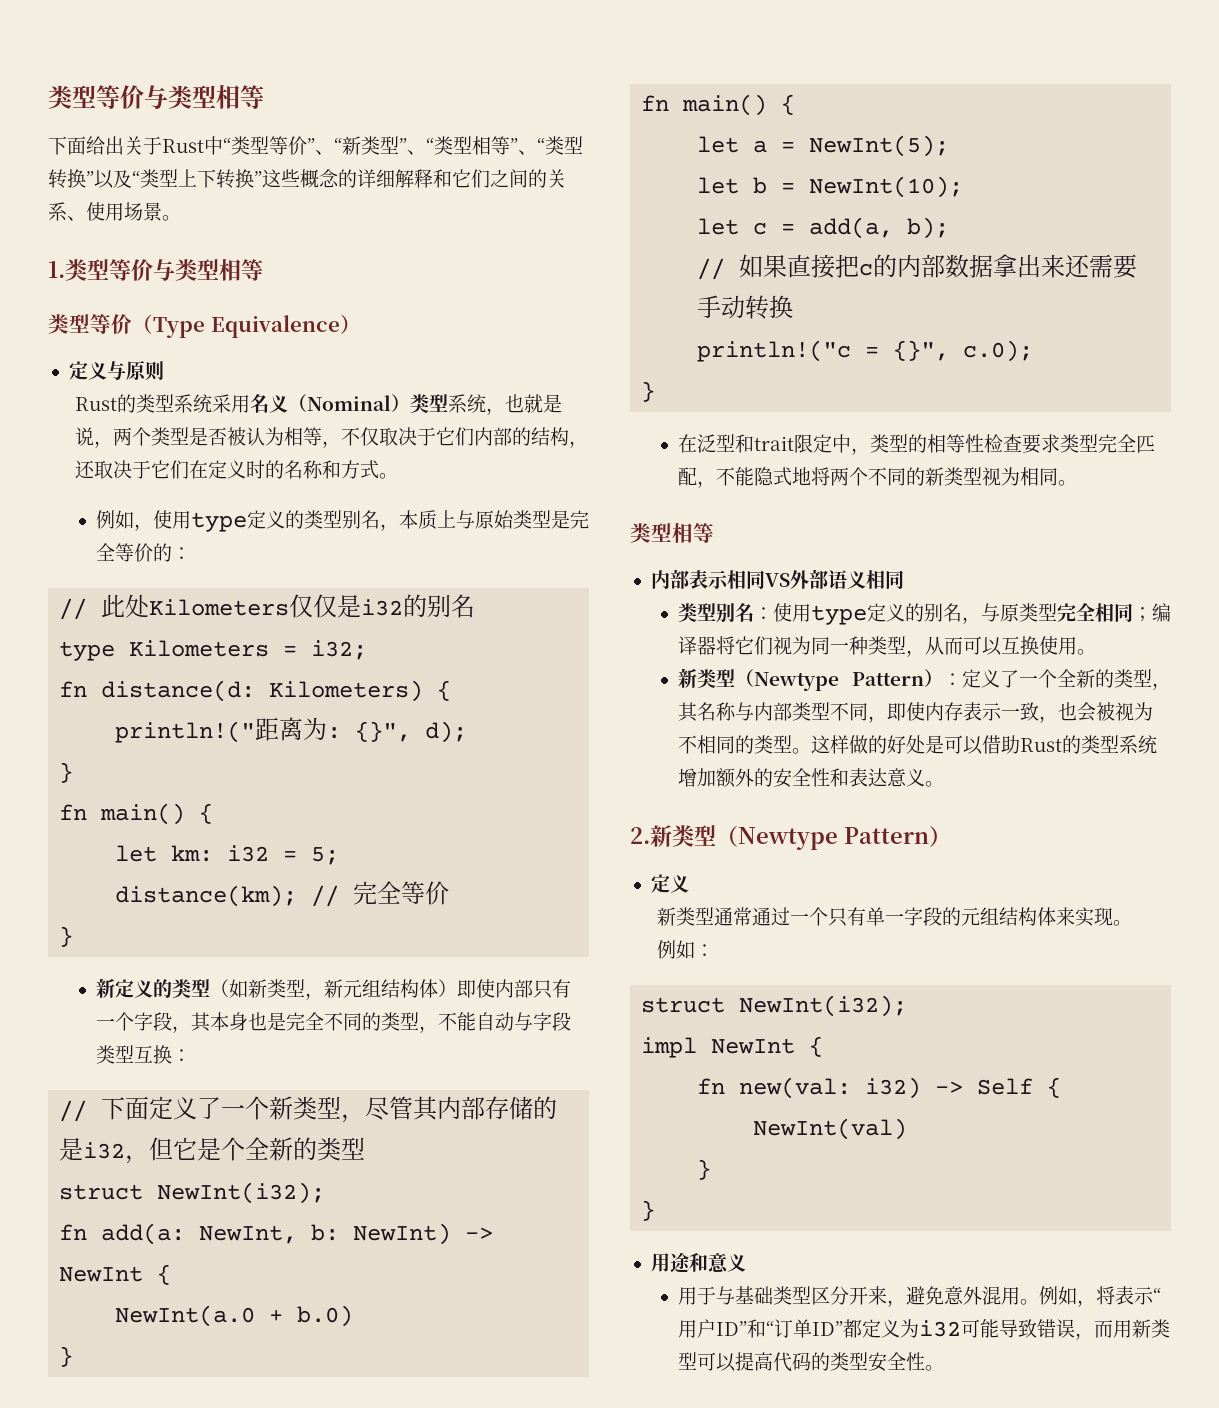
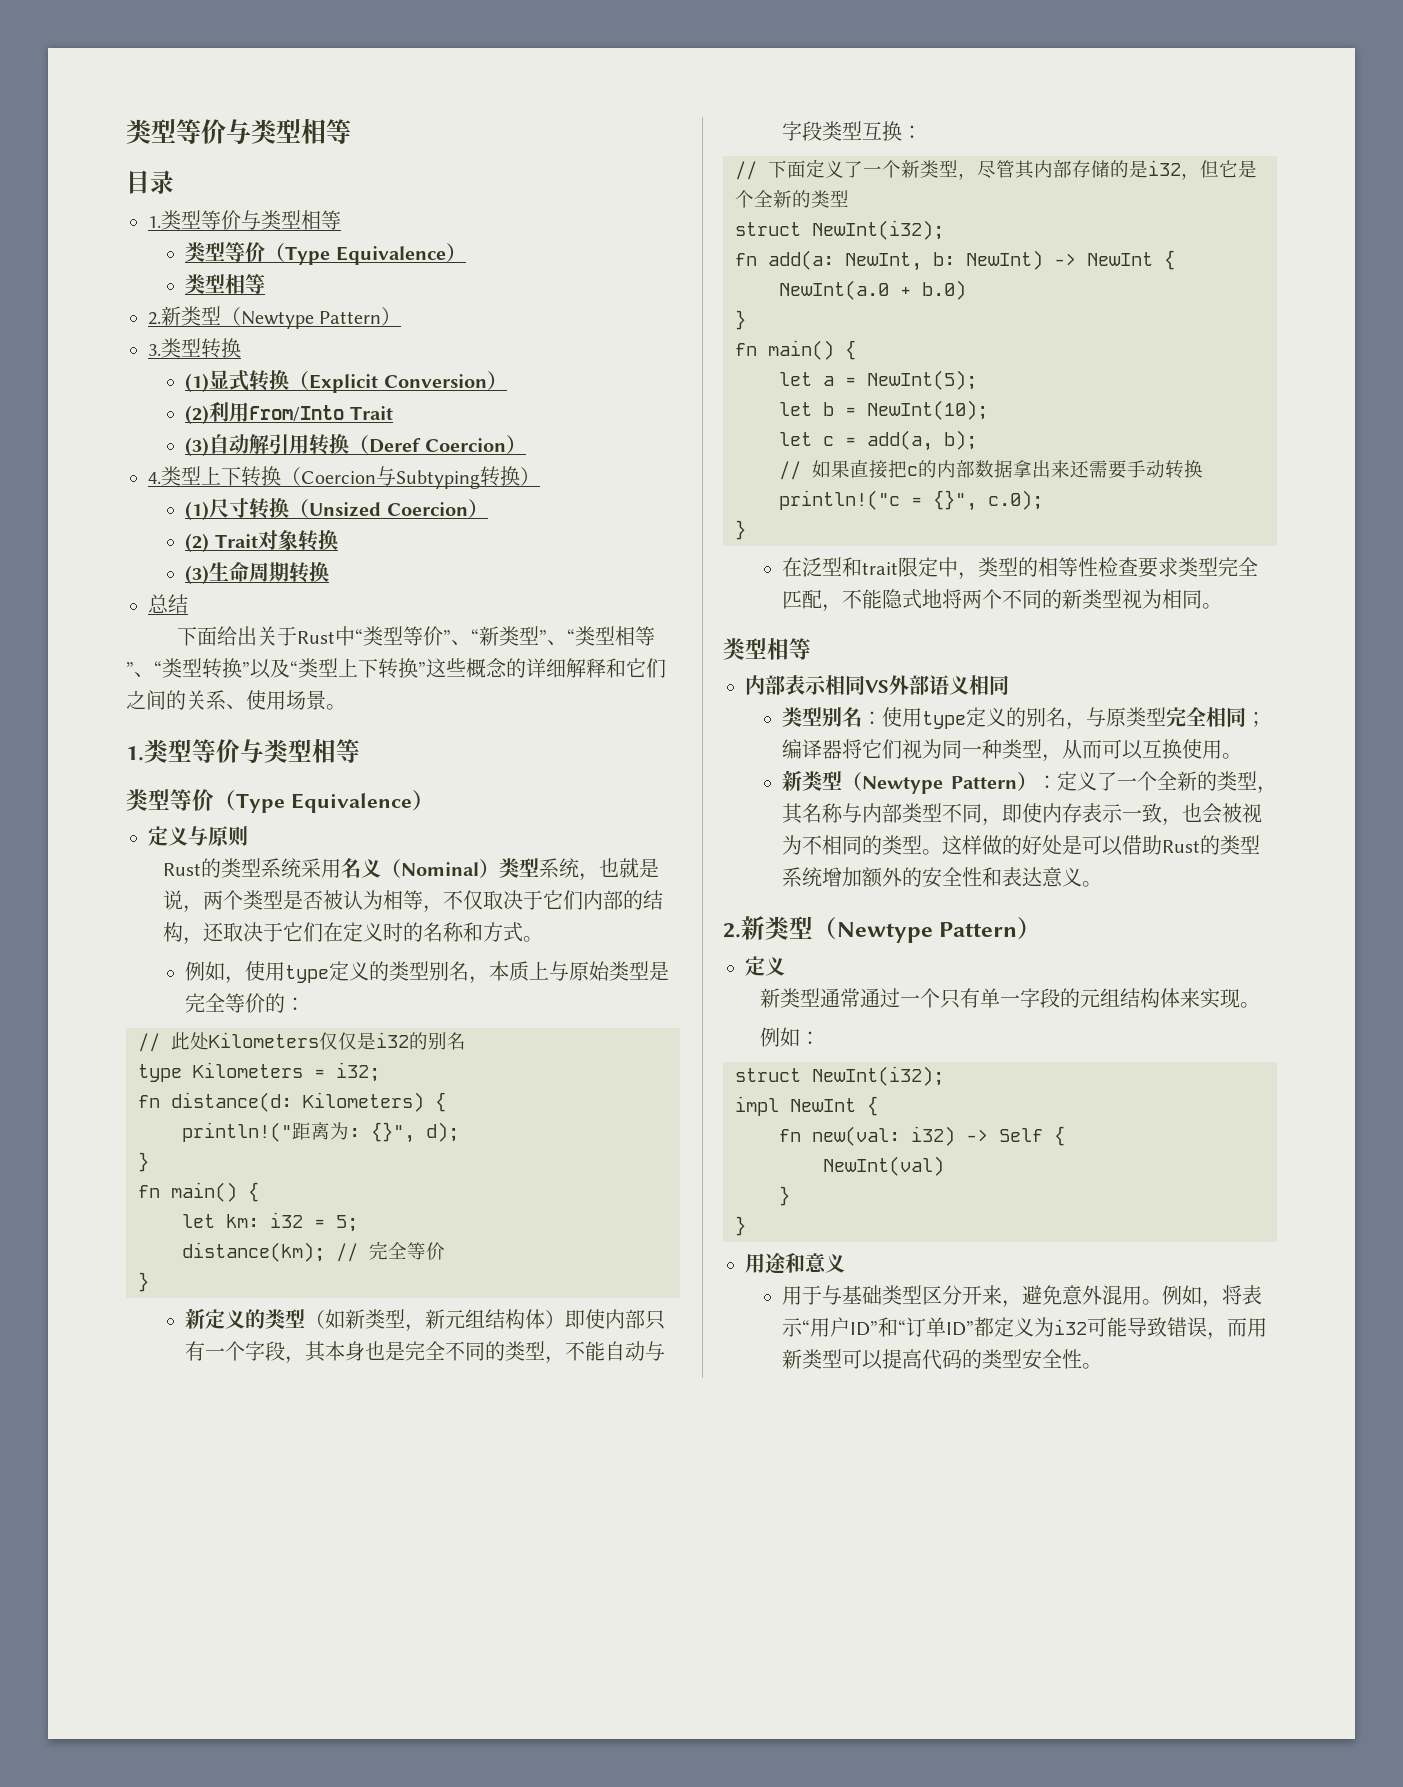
[48,85,264,109] 类型等价与类型相等 -> [126,118,351,144] [126,170,174,194] [148,210,341,230] [185,242,466,265] [185,274,266,294] [148,306,402,329] [148,338,241,359] [185,369,507,393] [185,401,393,425] [185,433,526,457] [148,466,540,489] [185,497,488,521] [185,529,338,553] [185,561,330,585] [148,594,188,614] 类型等价与类型相等 // 目录 // 1.类型等价与类型相等 // 类型等价（Type Equivalence） // 类型相等 // 2.新类型（Newtype Pattern） // 3.类型转换 // (1)显式转换（Explicit Conversion） // (2)利用From/Into Trait // (3)自动解引用转换（Deref Coercion） // 4.类型上下转换（Coercion与Subtyping转换） // (1)尺寸转换（Unsized Coercion） // (2) Trait对象转换 // (3)生命周期转换 // 总结

